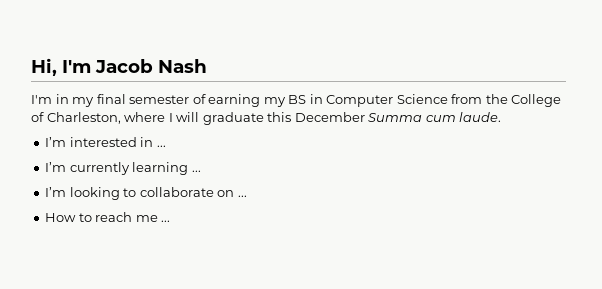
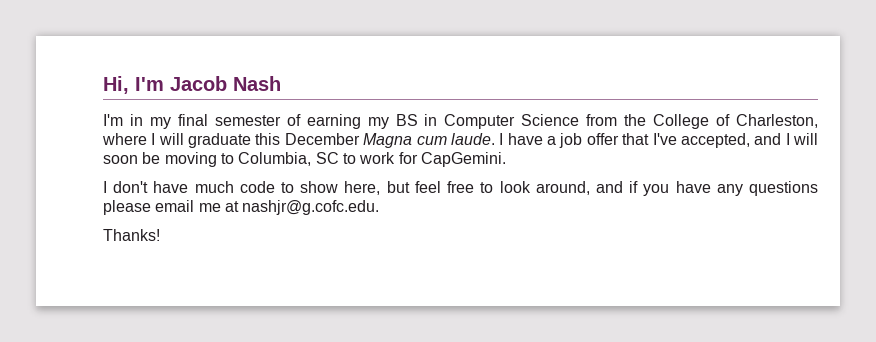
[368,113,423,122] Summa -> [363,133,413,148] Magna
[45,137,166,147] [45,162,201,175] [45,187,247,200] [45,212,171,222] // I’m interested in ... // I’m currently learning ... // I’m looking to collaborate on ... // How to reach me ... -> [499,133,818,148] [103,152,506,167] [103,181,819,196] [103,200,380,215] [103,229,160,241] I have a job offer that I've accepted, and I will soon be moving to Columbia, SC to work for CapGemini. // I don't have much code to show here, but feel free to look around, and if you have any questions please email me at nashjr@g.cofc.edu. // Thanks!

